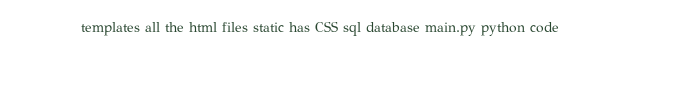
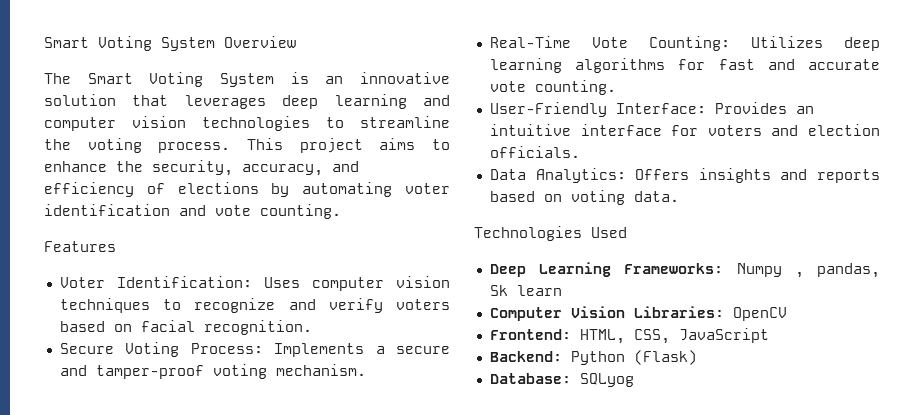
[80,21,559,36] templates all the html files static has CSS sql database main.py python code -> [44,36,296,51] [44,72,450,87] [44,94,450,109] [44,116,450,131] [44,138,450,153] [44,160,359,176] [44,182,450,197] [44,204,341,219] [44,241,116,252] [59,276,450,291] [59,298,450,313] [59,320,312,335] [59,342,451,357] [59,364,366,379] [489,36,880,51] [489,58,880,73] [489,80,616,95] [489,102,814,117] [489,124,880,136] [489,146,580,158] [489,168,880,183] [489,190,679,205] [474,226,627,241] [489,262,880,278] [489,285,562,296] [489,306,787,321] [489,328,769,344] [489,350,697,365] [489,373,634,387] Smart Voting System Overview // The Smart Voting System is an innovative solution that leverages deep learning and computer vision technologies to streamline the voting process. This project aims to enhance the security, accuracy, and efficiency of elections by automating voter identification and vote counting. // Features // Voter Identification: Uses computer vision techniques to recognize and verify voters based on facial recognition. // Secure Voting Process: Implements a secure and tamper-proof voting mechanism. // Real-Time Vote Counting: Utilizes deep learning algorithms for fast and accurate vote counting. // User-Friendly Interface: Provides an intuitive interface for voters and election officials. // Data Analytics: Offers insights and reports based on voting data. // Technologies Used // Deep Learning Frameworks: Numpy , pandas, Sk learn // Computer Vision Libraries: OpenCV // Frontend: HTML, CSS, JavaScript // Backend: Python (Flask) // Database: SQLyog

